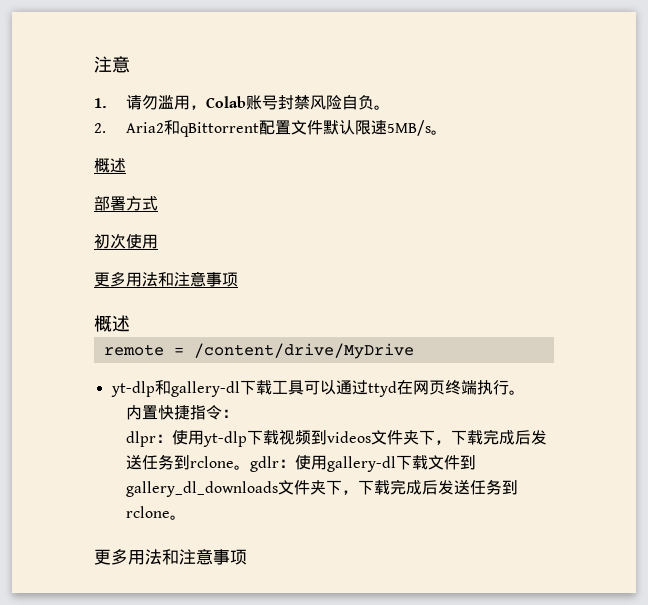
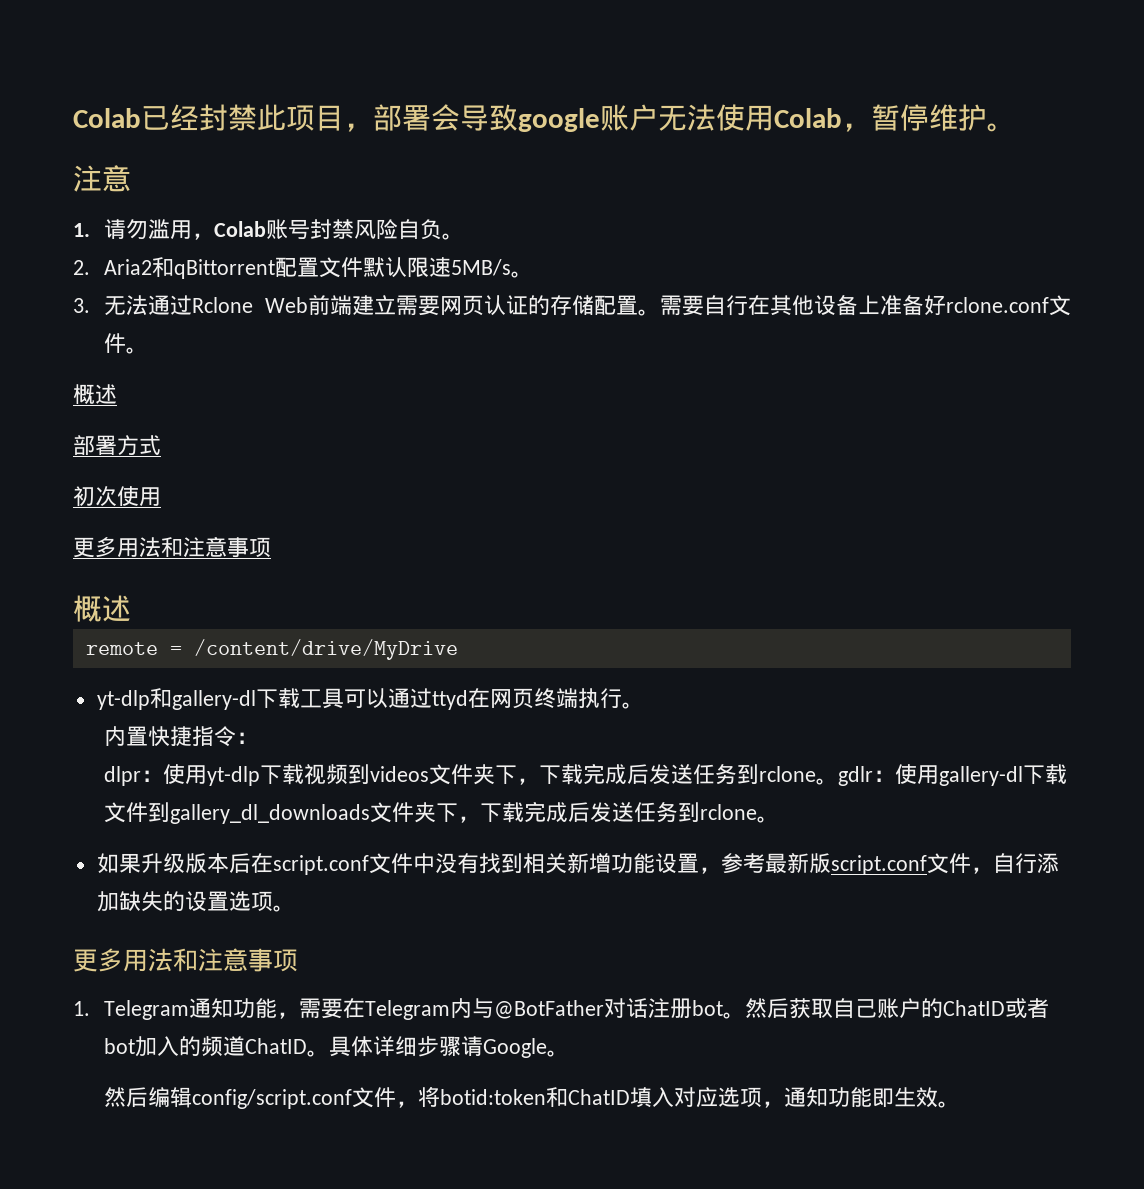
(94, 64) none -> [73,104,1016,132] Colab已经封禁此项目，部署会导致google账户无法使用Colab，暂停维护。 //
(447, 132) none -> [73,294,1071,316] [103,333,148,354] // 3.无法通过Rclone Web前端建立需要网页认证的存储配置。需要自行在其他设备上准备好rclone.conf文件。
[94,549,247,565] // 更多用法和注意事项 -> [96,853,1059,875] [96,891,295,912] [73,948,298,972] [73,998,1049,1020] [103,1036,569,1058] [103,1086,960,1109] // 如果升级版本后在script.conf文件中没有找到相关新增功能设置，参考最新版script.conf文件，自行添加缺失的设置选项。 // 更多用法和注意事项 // 1. Telegram通知功能，需要在Telegram内与@BotFather对话注册bot。然后获取自己账户的ChatID或者bot加入的频道ChatID。具体详细步骤请Google。 // 然后编辑config/script.conf文件，将botid:token和ChatID填入对应选项，通知功能即生效。

